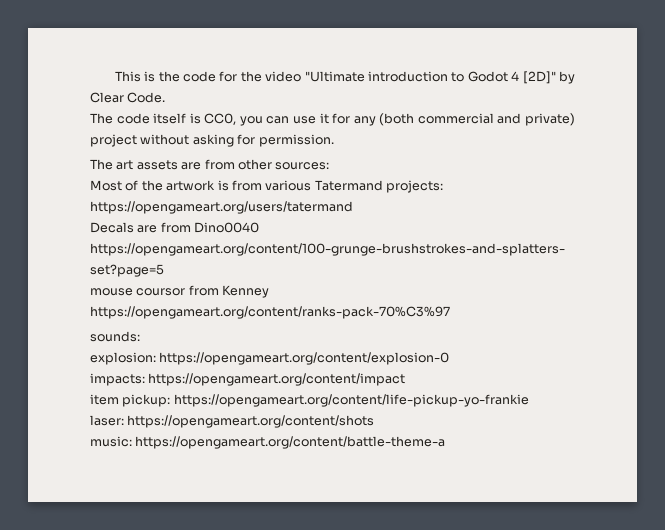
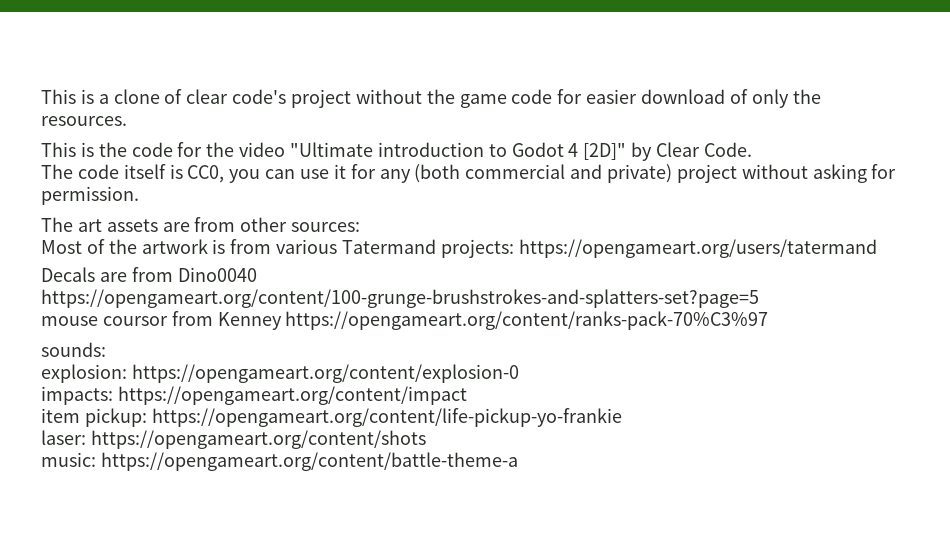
[114,71,156,82] This is -> [41,89,821,108] [41,116,127,126] [41,142,94,157] This is a clone of clear code's project without the game code for easier download of only the resources. // This is

